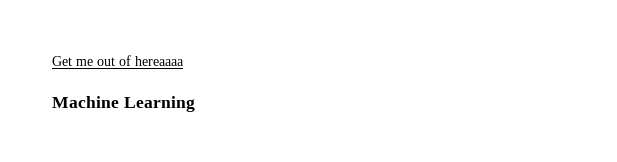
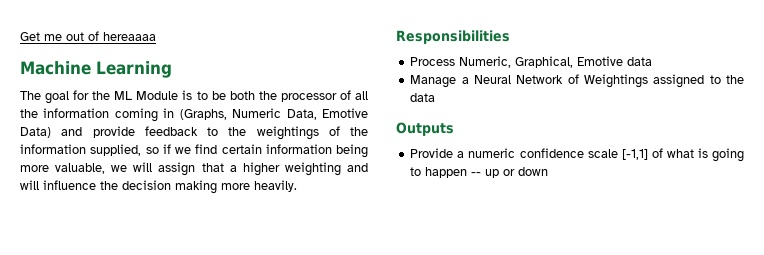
(195, 104) none -> [20,90,368,104] [20,108,368,122] [20,126,368,140] [20,144,368,158] [20,162,368,176] [20,180,297,194] [396,30,510,44] [410,56,653,68] [410,74,744,88] [410,93,436,102] [396,122,454,136] [410,148,744,162] [410,167,549,178] // The goal for the ML Module is to be both the processor of all the information coming in (Graphs, Numeric Data, Emotive Data) and provide feedback to the weightings of the information supplied, so if we find certain information being more valuable, we will assign that a higher weighting and will influence the decision making more heavily. // Responsibilities // Process Numeric, Graphical, Emotive data // Manage a Neural Network of Weightings assigned to the data // Outputs // Provide a numeric confidence scale [-1,1] of what is going to happen -- up or down

